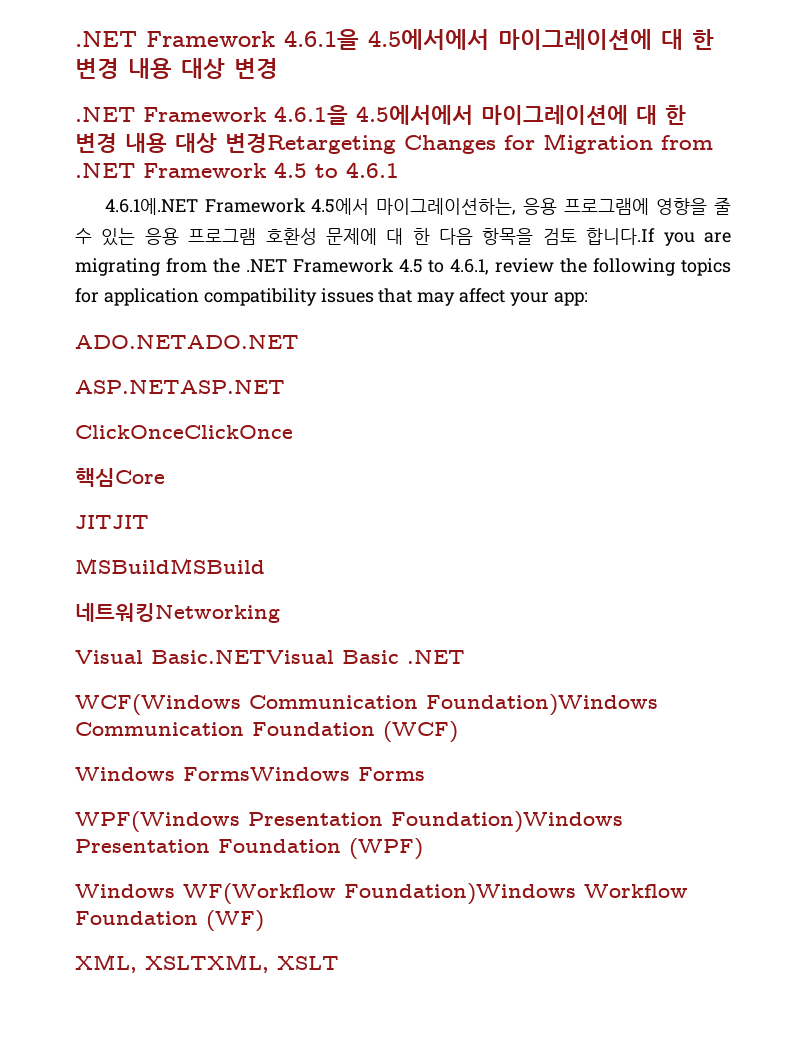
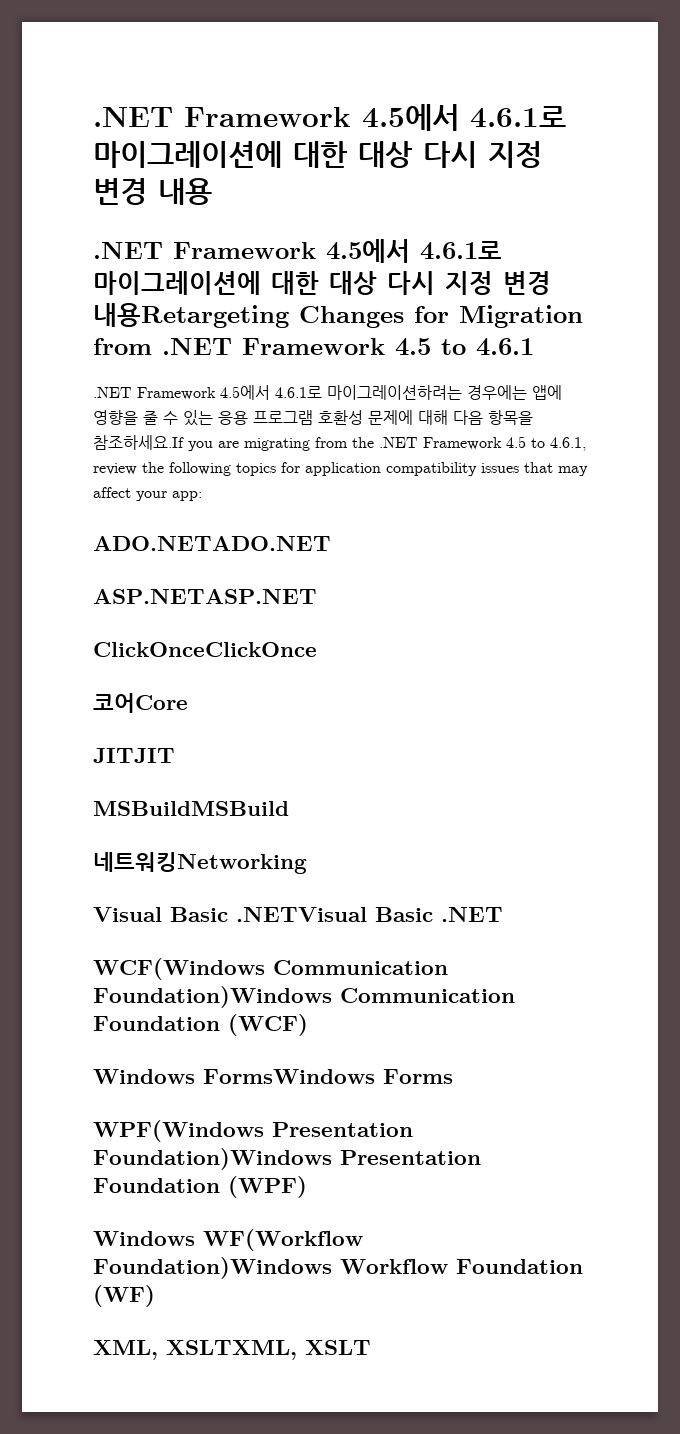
[75,29,714,50] [75,58,278,79] [75,105,686,125] [75,133,396,154] .NET Framework 4.6.1을 4.5에서에서 마이그레이션에 대 한 변경 내용 대상 변경 // .NET Framework 4.6.1을 4.5에서에서 마이그레이션에 대 한 변경 내용 대상 변경Retargeting -> [93,104,566,131] [93,141,542,168] [93,178,212,205] [93,239,502,263] [93,271,551,295] [93,303,289,328] .NET Framework 4.5에서 4.6.1로 마이그레이션에 대한 대상 다시 지정 변경 내용 // .NET Framework 4.5에서 4.6.1로 마이그레이션에 대한 대상 다시 지정 변경 내용Retargeting
[104,198,650,215] 4.6.1에.NET Framework 4.5에서 마이그레이션하는, 응용 프로그램에 -> [93,385,562,400] .NET Framework 4.5에서 4.6.1로 마이그레이션하려는 경우에는 앱에
[386,228,656,245] 대 한 다음 항목을 검토 합니다.If -> [418,410,533,425] [93,435,184,450] 대해 다음 항목을 참조하세요.If
[75,468,165,487] 핵심Core -> [93,693,188,713] 코어Core
[151,649,334,664] Basic.NETVisual -> [170,907,367,922] Basic .NETVisual

